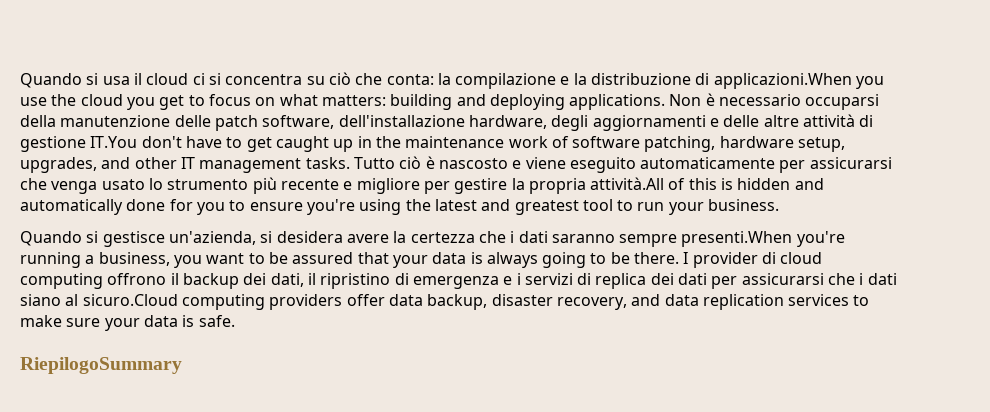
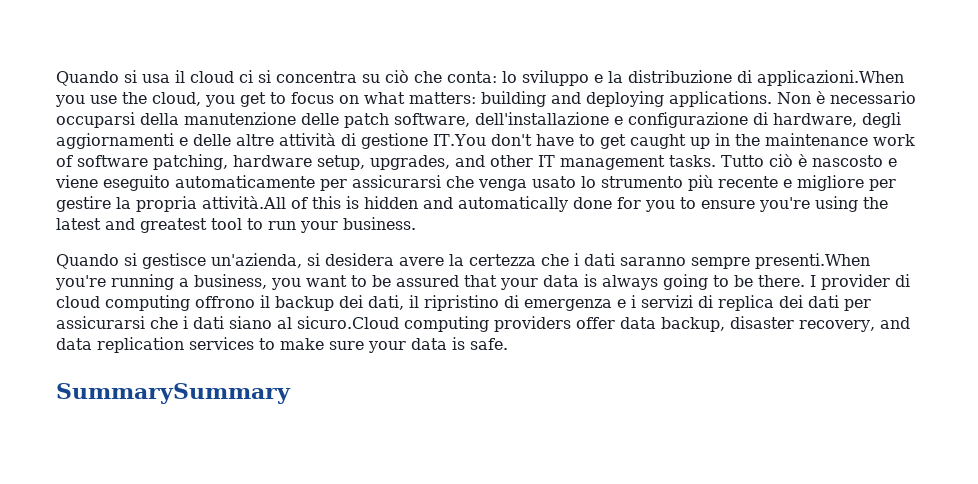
[437,73,557,89] la compilazione -> [502,70,589,86] lo sviluppo
[80,94,123,106] cloud -> [152,92,201,106] cloud,
(465, 121) none -> [614,112,768,128] e configurazione di
[20,357,182,374] RiepilogoSummary -> [56,383,291,404] SummarySummary

